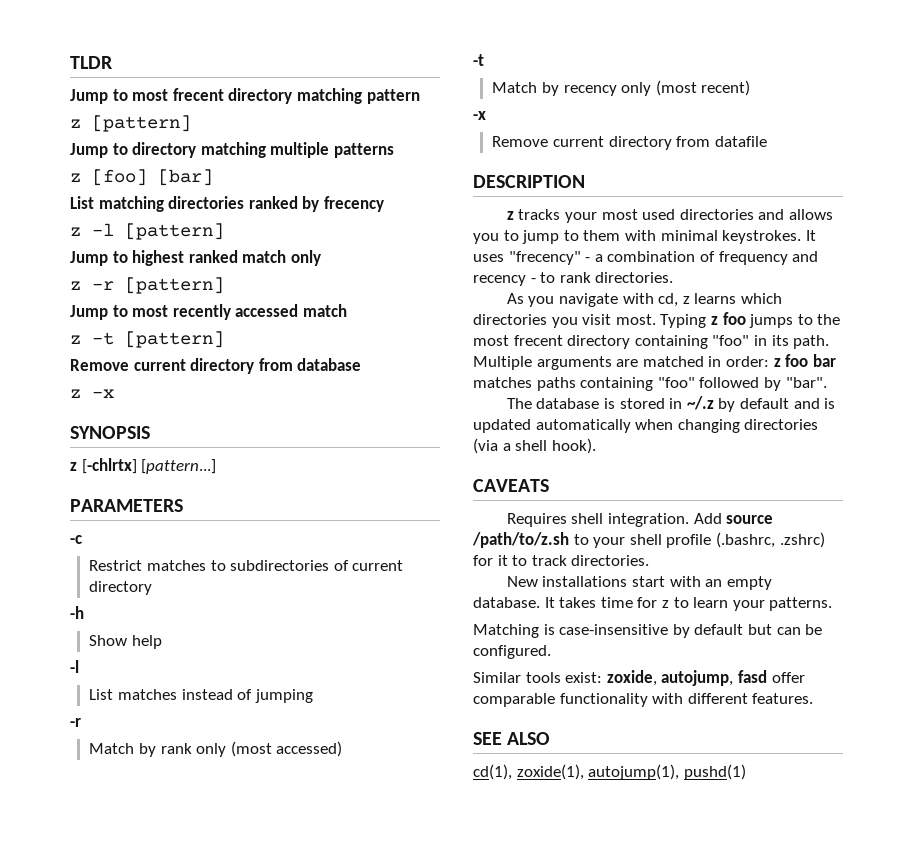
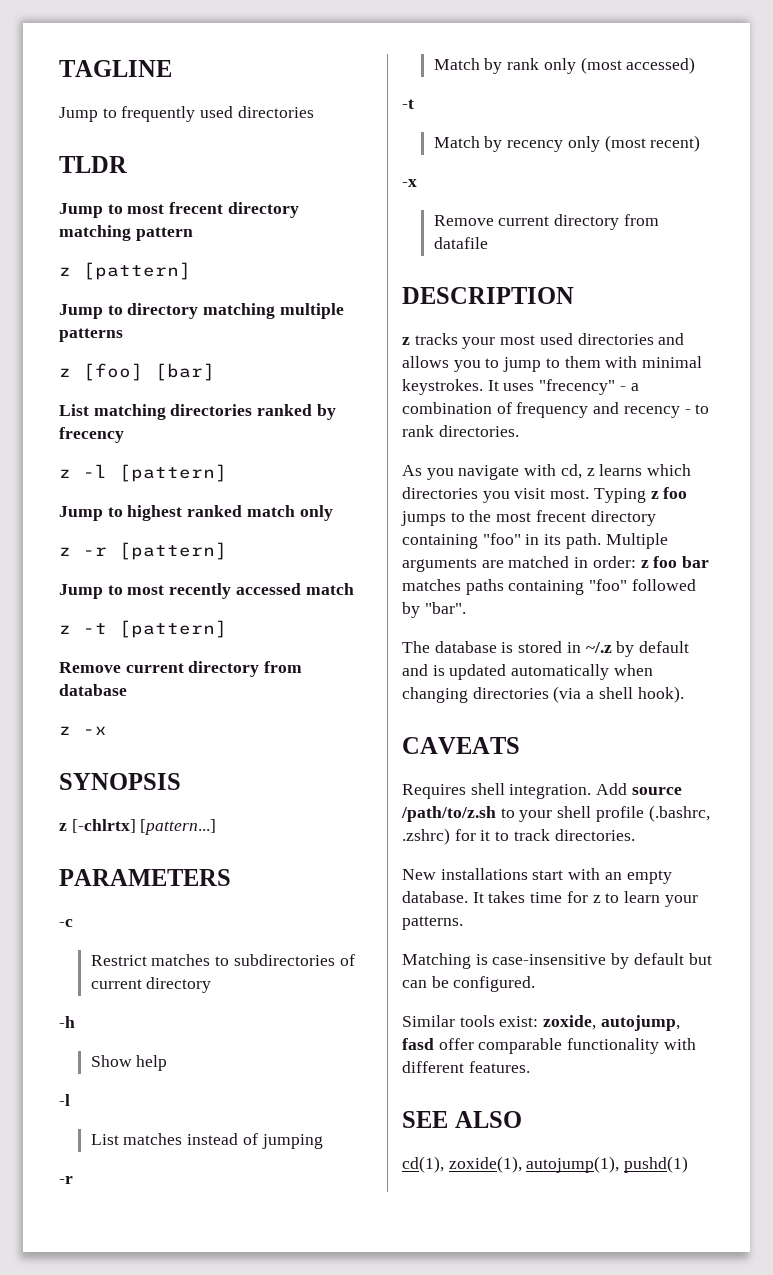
(70, 62) none -> [59,60,172,77] [59,106,314,122] TAGLINE // Jump to frequently used directories //

